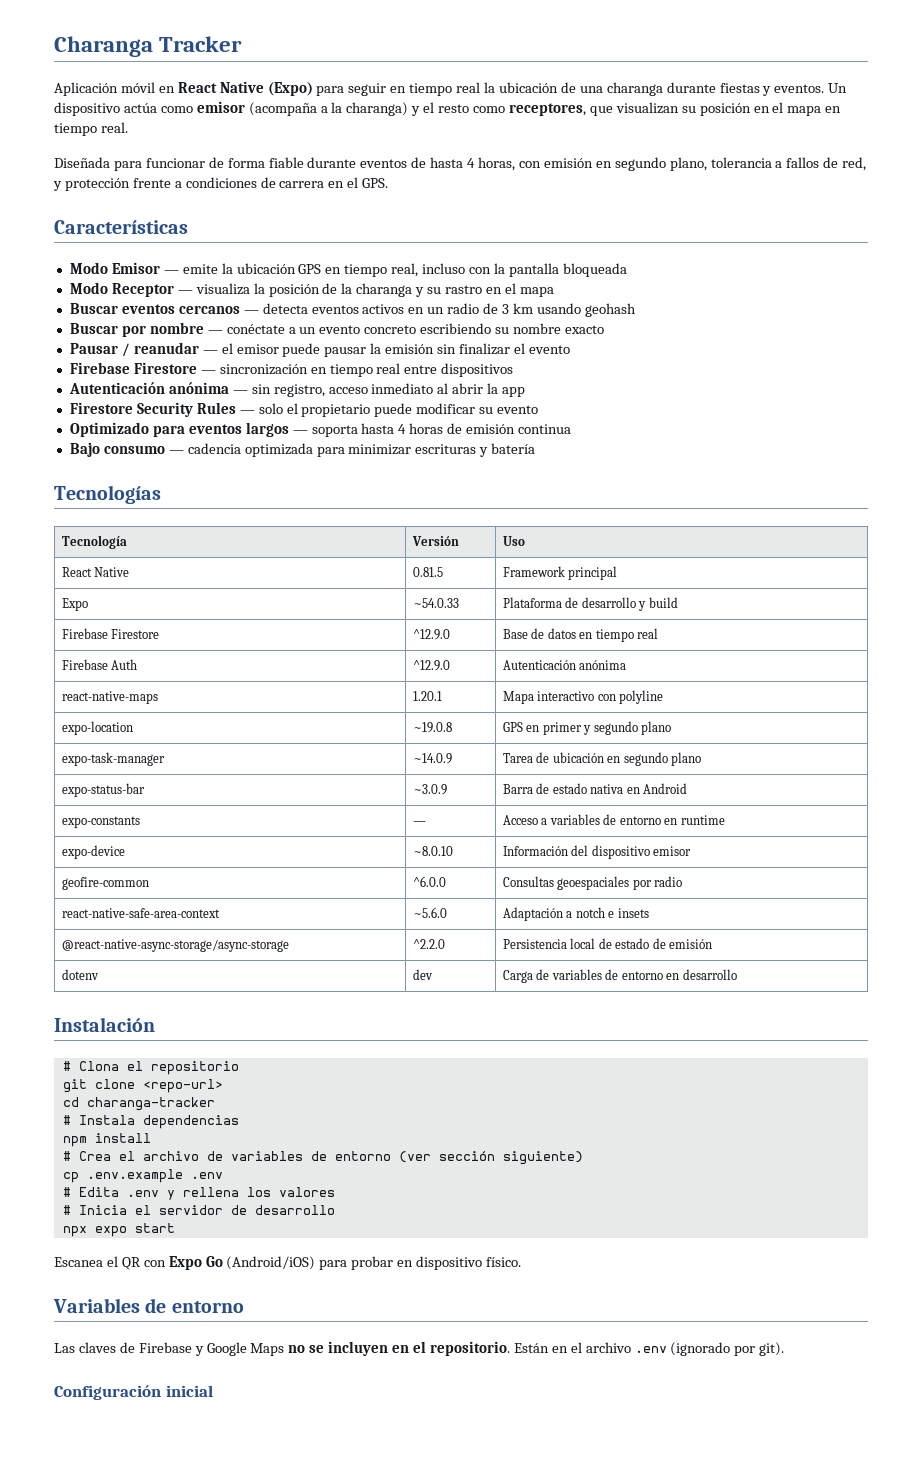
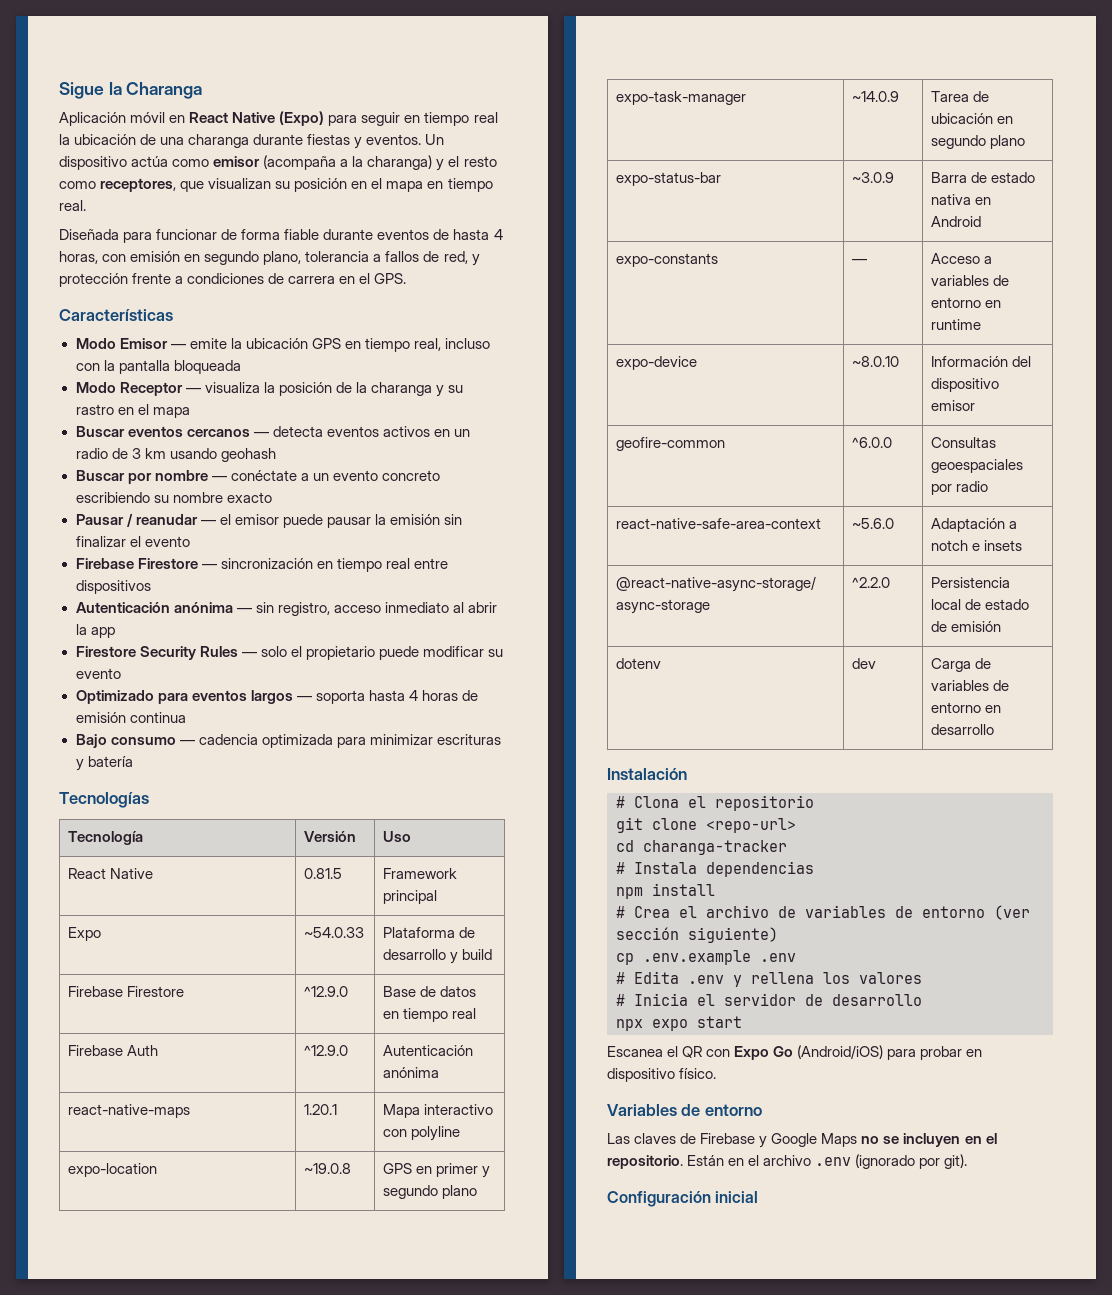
(54, 46) none -> [59,82,122,99] Sigue la
[159,36,243,52] Tracker -> (203, 90) none

